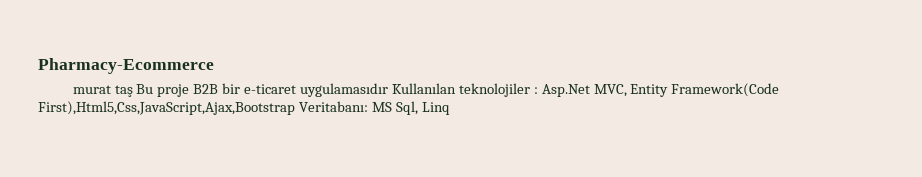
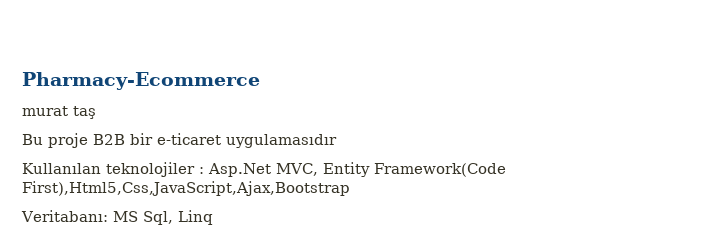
(133, 91) none -> (96, 112) //
(388, 90) none -> (337, 141) //
(295, 108) none -> (350, 188) //

